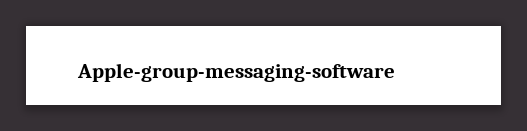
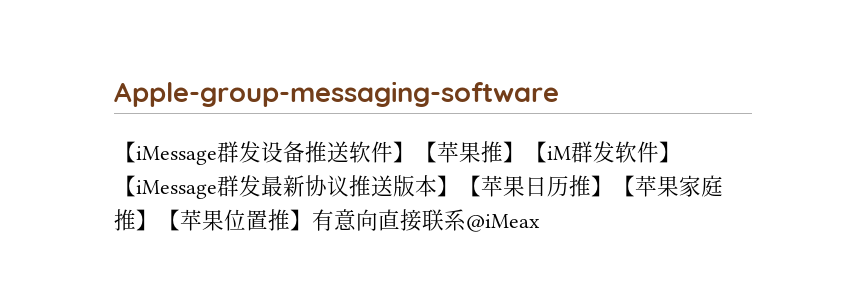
(395, 72) none -> [114,141,681,165] [114,175,723,199] [114,209,540,232] // 【iMessage群发设备推送软件】【苹果推】【iM群发软件】【iMessage群发最新协议推送版本】【苹果日历推】【苹果家庭推】【苹果位置推】有意向直接联系@iMeax

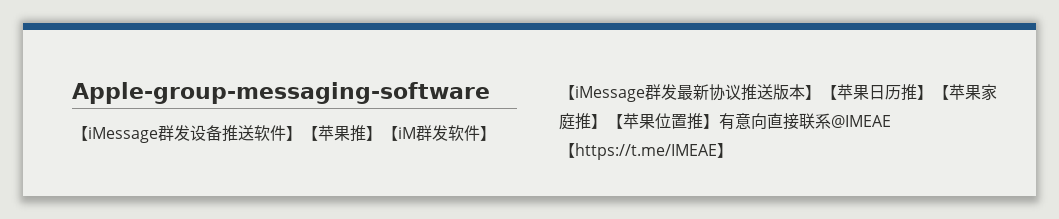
[466,214,540,232] @iMeax -> [831,115,891,128] [559,143,733,160] @IMEAE【https://t.me/IMEAE】

